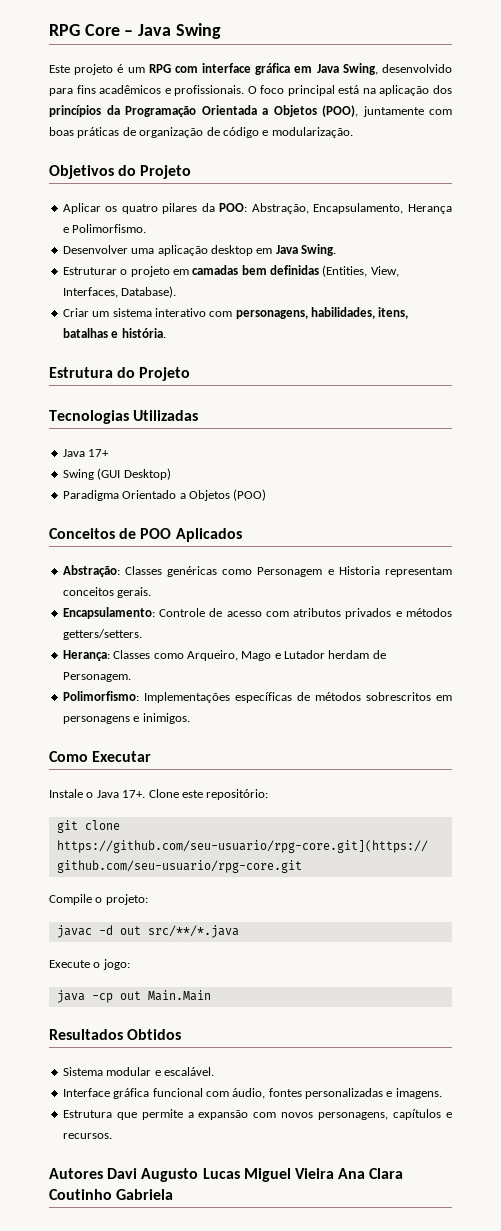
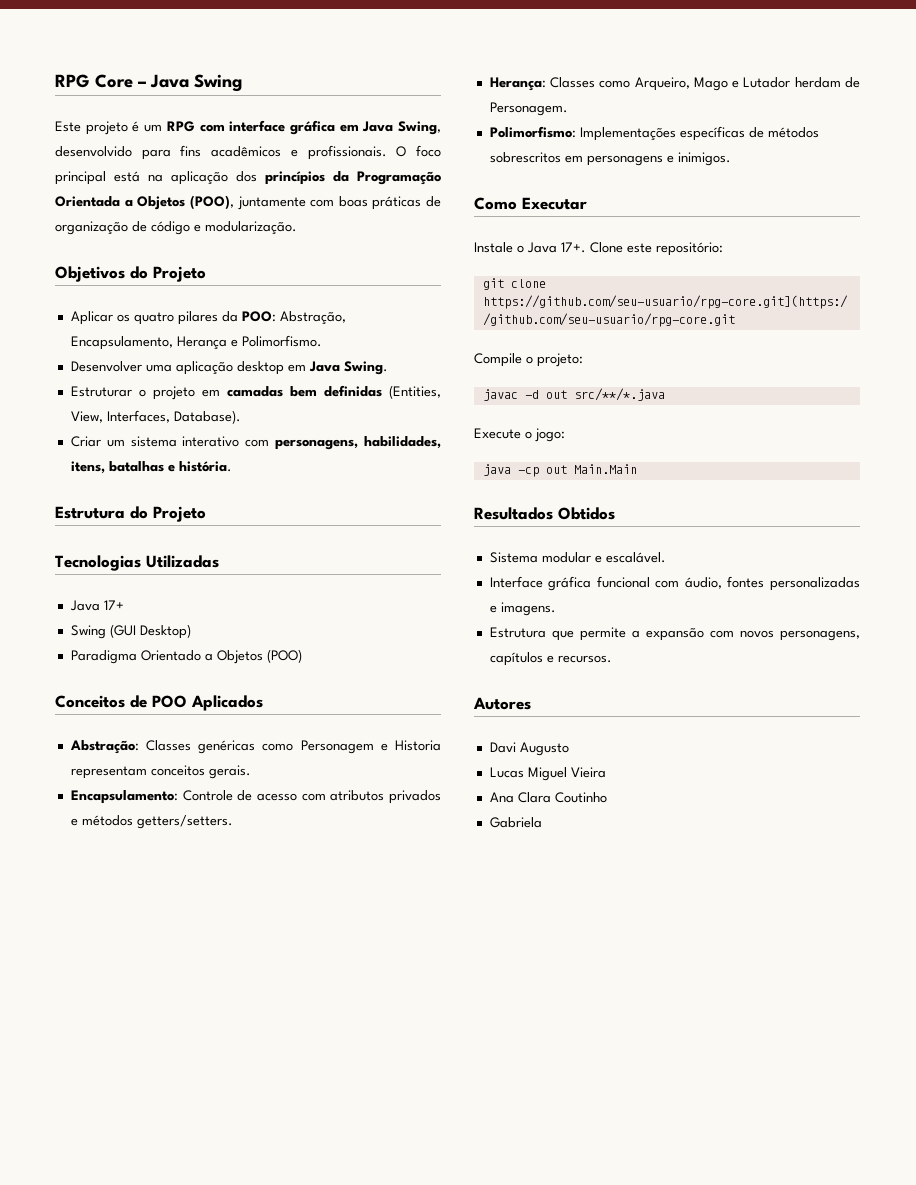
(103, 1173) none -> (531, 703) //
(199, 1175) none -> (569, 749) //
(334, 1173) none -> (606, 772) //
(112, 1194) none -> (607, 797) //

